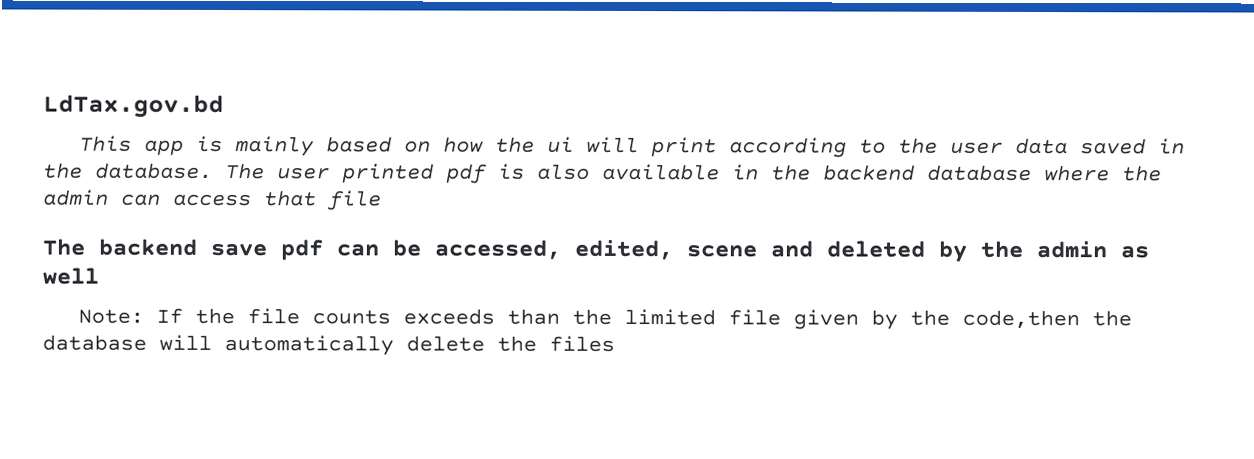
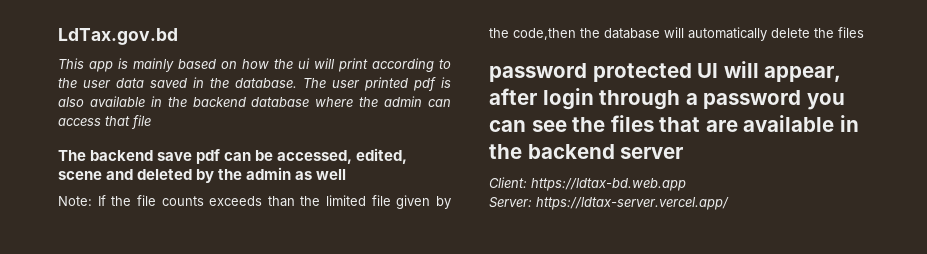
(615, 343) none -> [489,61,842,82] [489,88,845,110] [489,115,859,132] [489,144,684,159] [489,177,686,191] [489,197,729,210] // password protected UI will appear, after login through a password you can see the files that are available in the backend server // Client: https://ldtax-bd.web.app // Server: https://ldtax-server.vercel.app/

